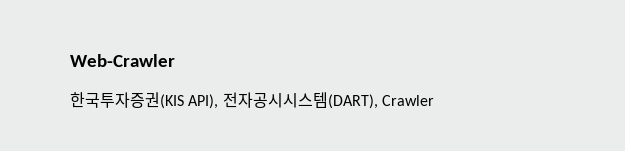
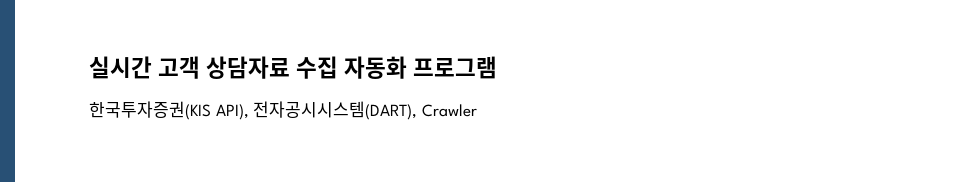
[70,54,175,67] Web-Crawler -> [89,56,498,79] 실시간 고객 상담자료 수집 자동화 프로그램

